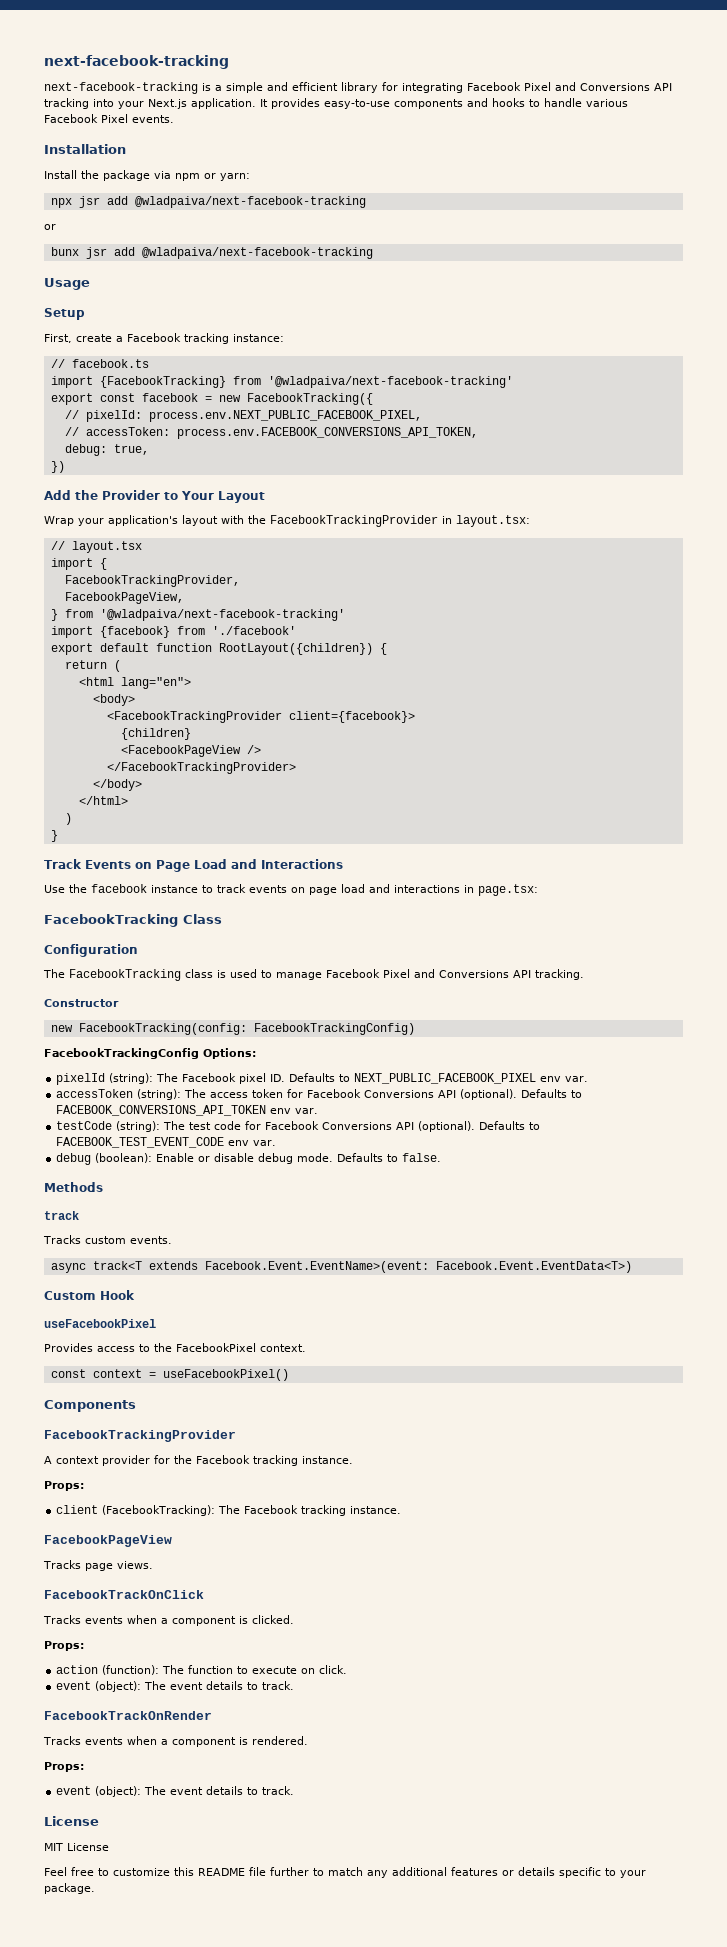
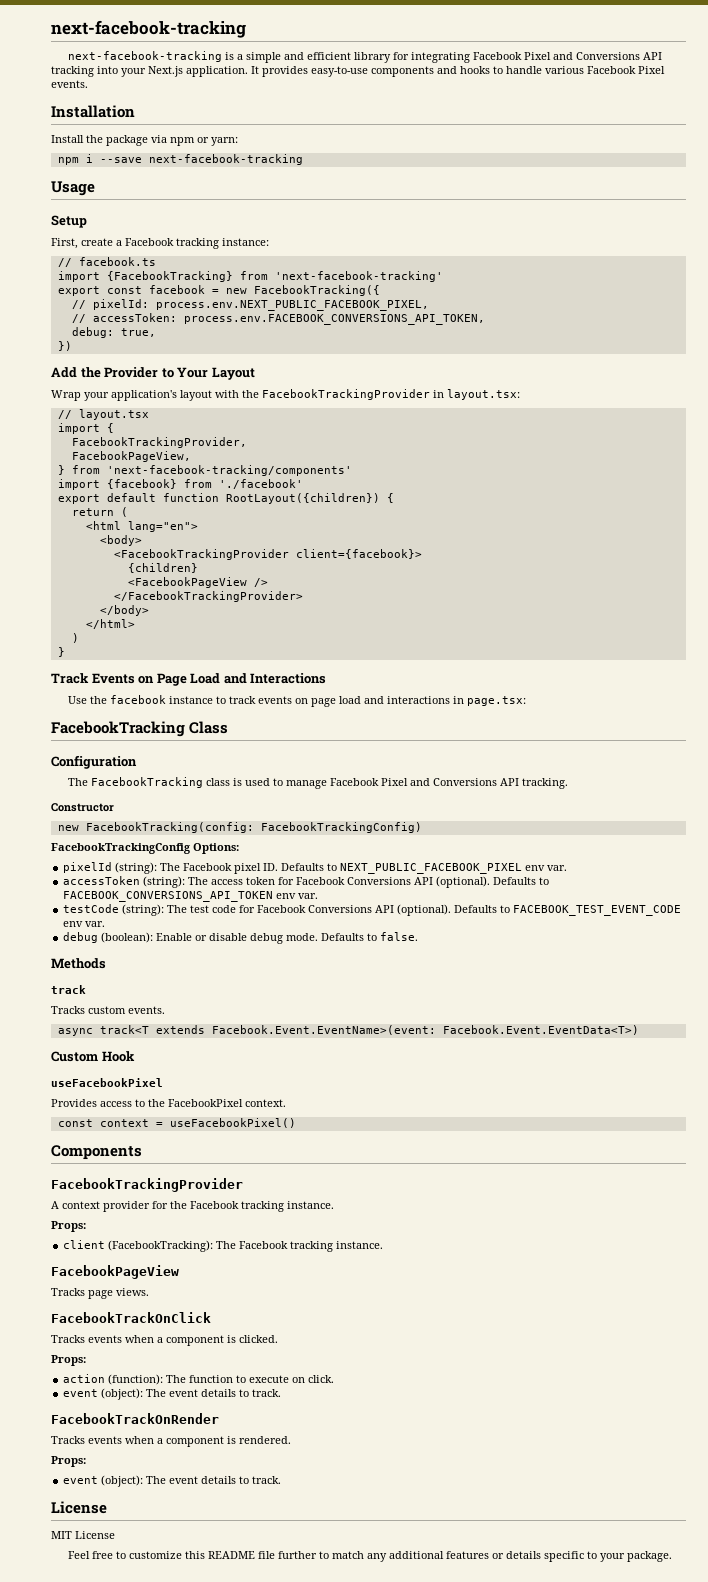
[50,196,366,208] [44,224,56,230] [50,247,373,259] npx jsr add @wladpaiva/next-facebook-tracking // or // bunx jsr add @wladpaiva/next-facebook-tracking -> [57,154,303,165] npm i --save next-facebook-tracking
[267,376,513,388] '@wladpaiva/next-facebook-tracking' -> [274,271,443,282] 'next-facebook-tracking'
[99,609,345,621] '@wladpaiva/next-facebook-tracking' -> [106,465,352,476] 'next-facebook-tracking/components'

